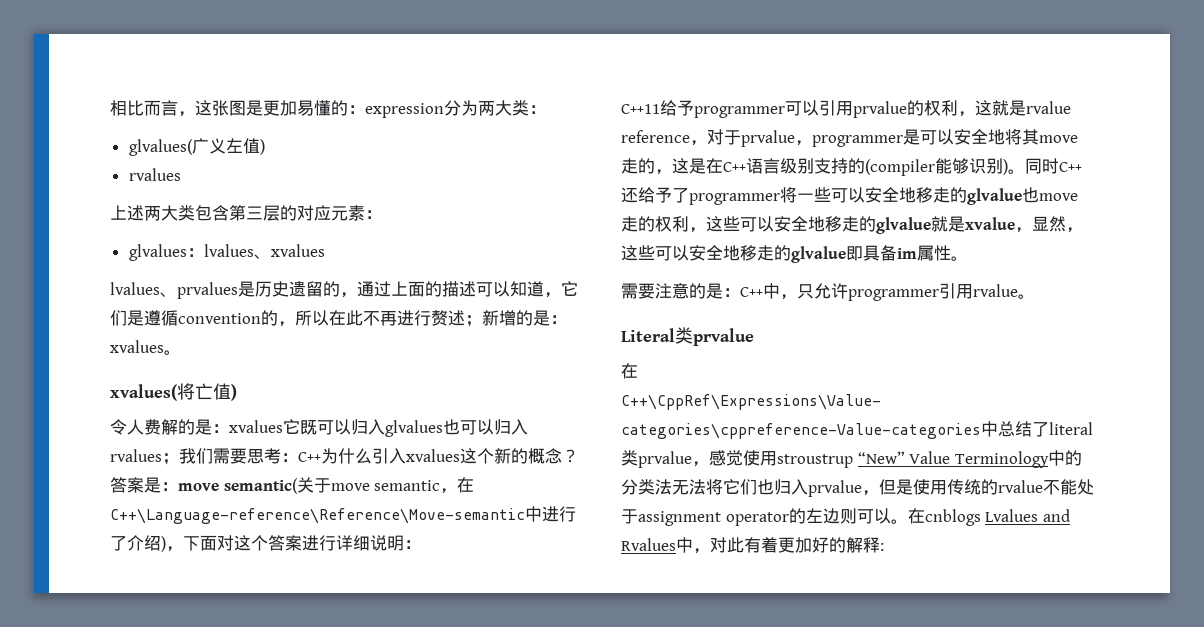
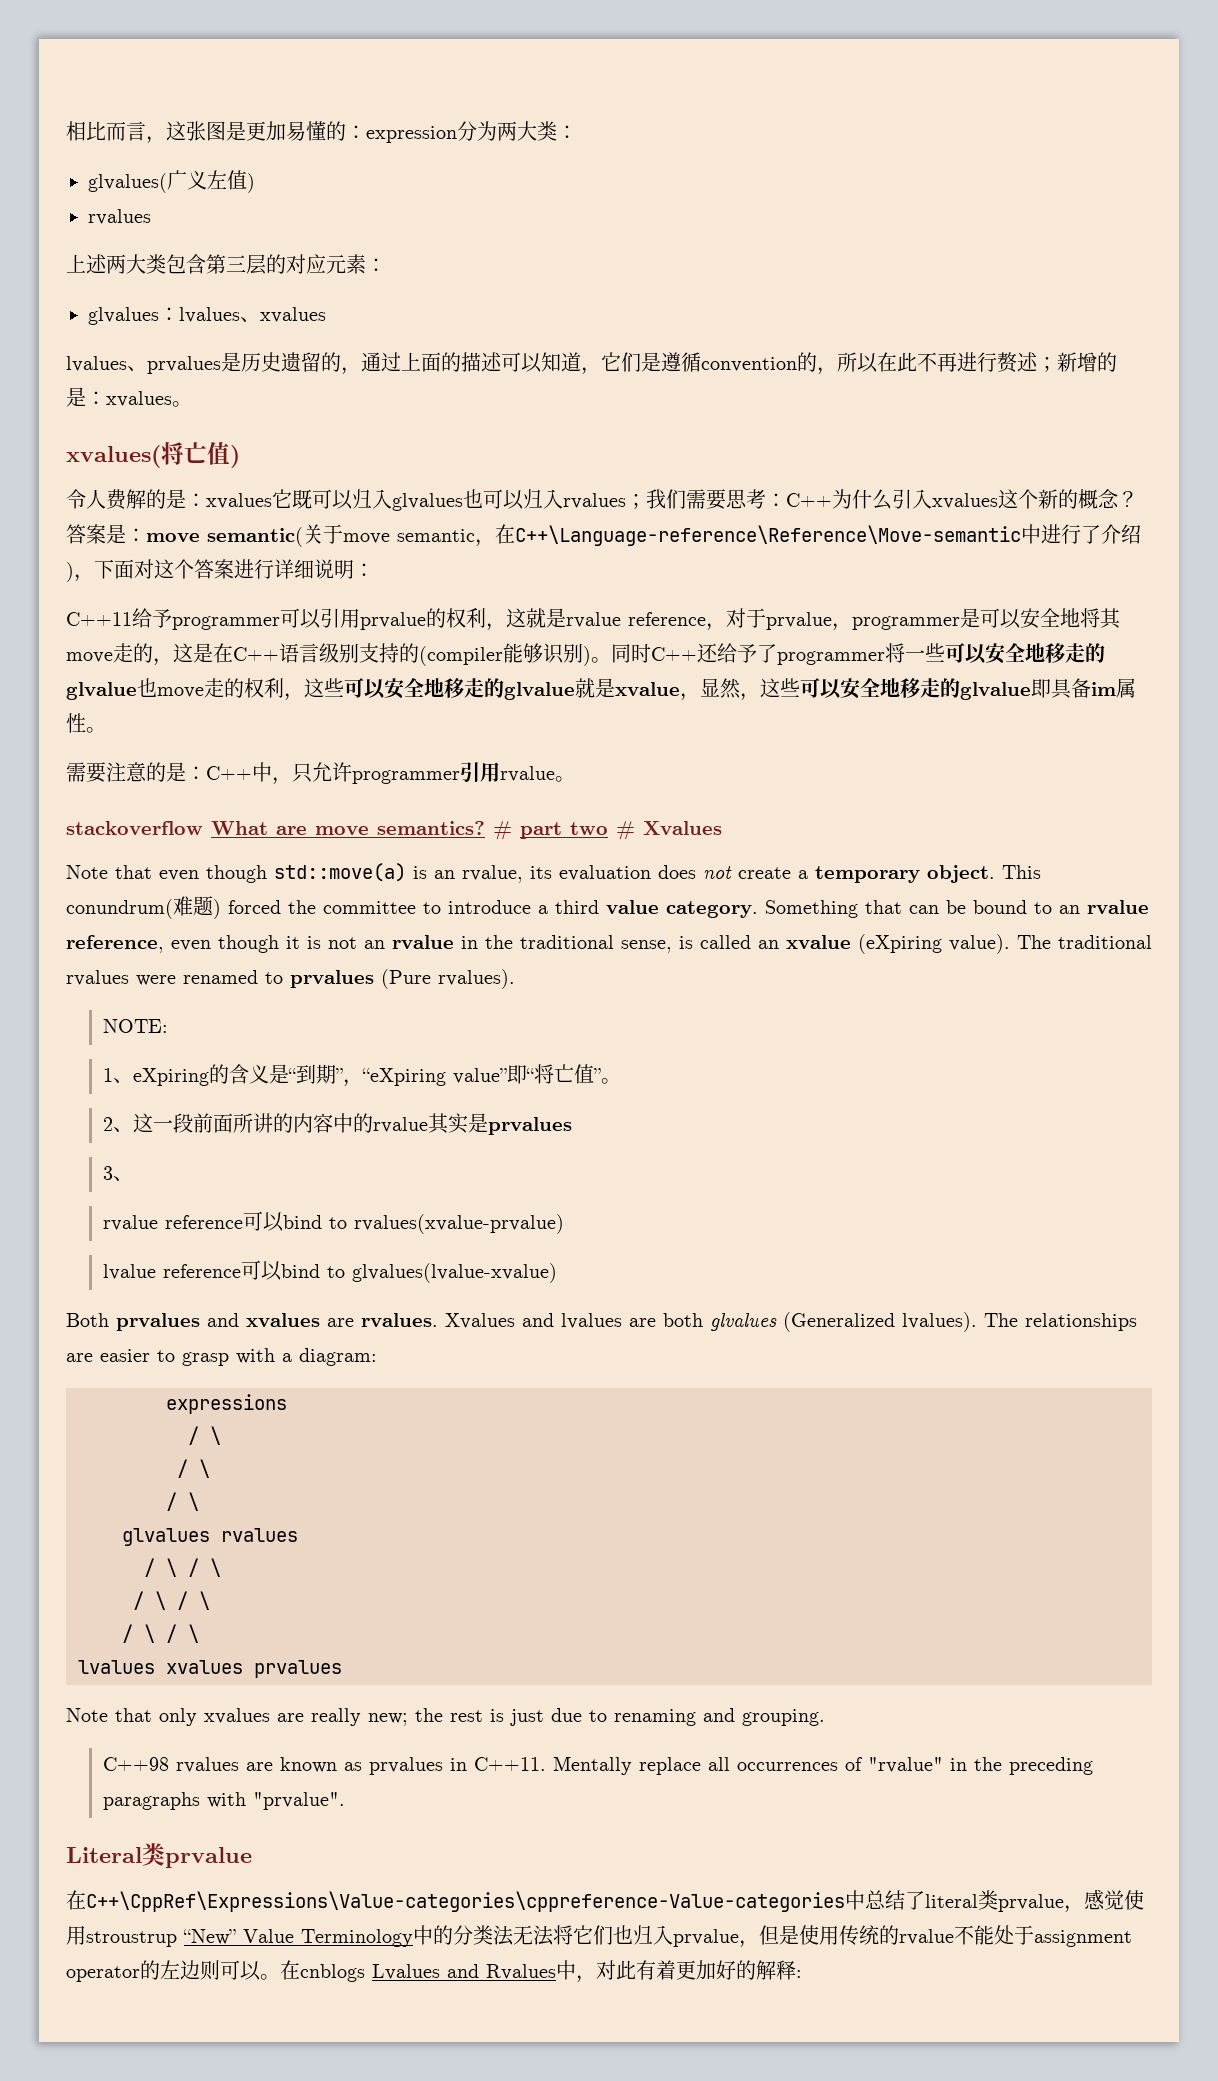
(1035, 296) none -> [66,821,722,840] [66,863,1041,883] [66,896,1149,919] [66,934,1152,954] [66,969,515,989] [102,1019,168,1033] [102,1064,621,1087] [102,1113,572,1135] [102,1166,133,1181] [102,1211,564,1234] [102,1260,557,1283] [66,1312,1137,1332] [66,1348,377,1366] [166,1394,287,1414] [188,1426,221,1445] [177,1459,210,1478] [166,1492,199,1511] [122,1528,298,1546] [144,1558,221,1577] [133,1591,210,1610] [122,1624,199,1643] [78,1660,342,1678] [66,1708,825,1726] [102,1756,1093,1775] [102,1792,345,1810] // stackoverflow What are move semantics? # part two # Xvalues // Note that even though std::move(a) is an rvalue, its evaluation does not create a temporary object. This conundrum(难题) forced the committee to introduce a third value category. Something that can be bound to an rvalue reference, even though it is not an rvalue in the traditional sense, is called an xvalue (eXpiring value). The traditional rvalues were renamed to prvalues (Pure rvalues). // NOTE: // 1、eXpiring的含义是“到期”，“eXpiring value”即“将亡值”。 // 2、这一段前面所讲的内容中的rvalue其实是prvalues // 3、 // rvalue reference可以bind to rvalues(xvalue-prvalue) // lvalue reference可以bind to glvalues(lvalue-xvalue) // Both prvalues and xvalues are rvalues. Xvalues and lvalues are both glvalues (Generalized lvalues). The relationships are easier to grasp with a diagram: // expressions // / \ // / \ // / \ // glvalues rvalues // / \ / \ // / \ / \ // / \ / \ // lvalues xvalues prvalues // Note that only xvalues are really new; the rest is just due to renaming and grouping. // C++98 rvalues are known as prvalues in C++11. Mentally replace all occurrences of "rvalue" in the preceding paragraphs with "prvalue".

